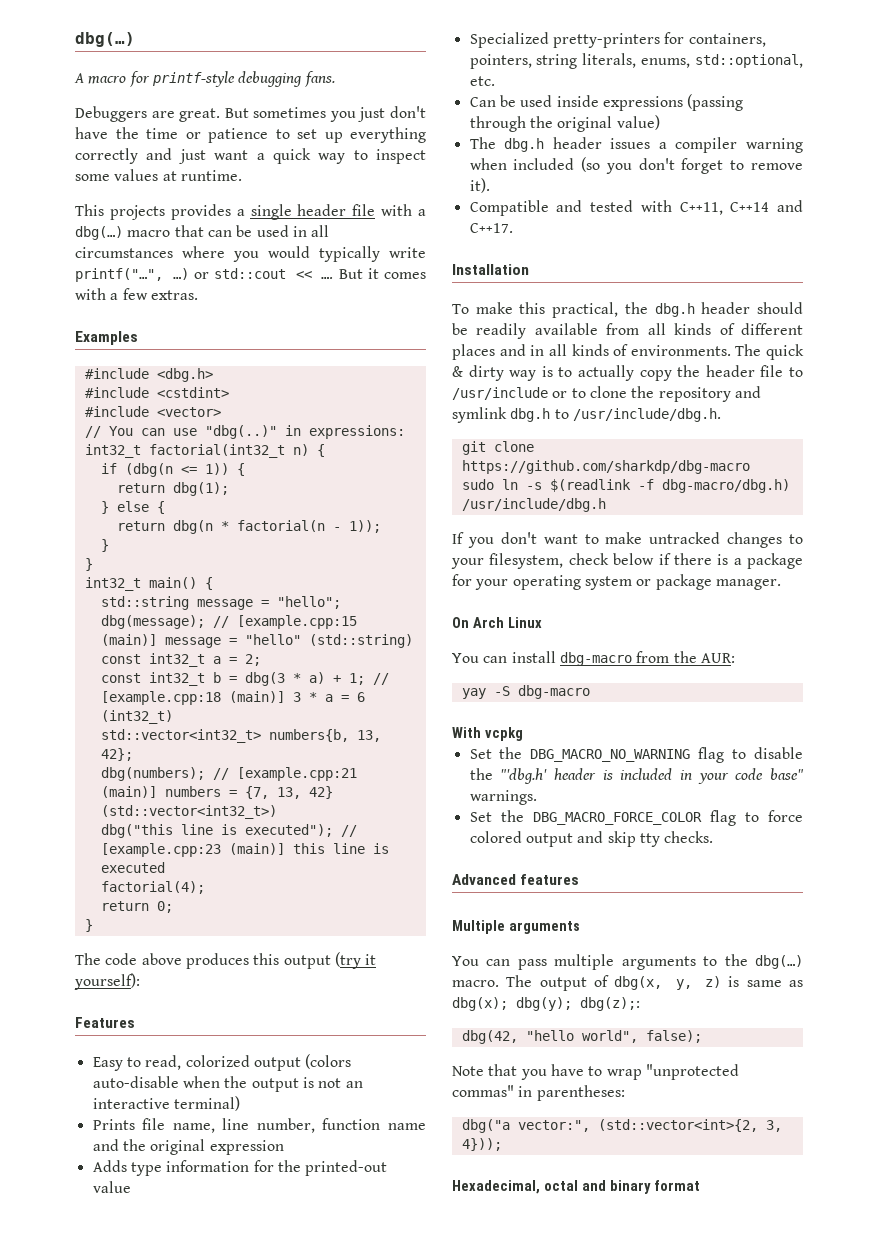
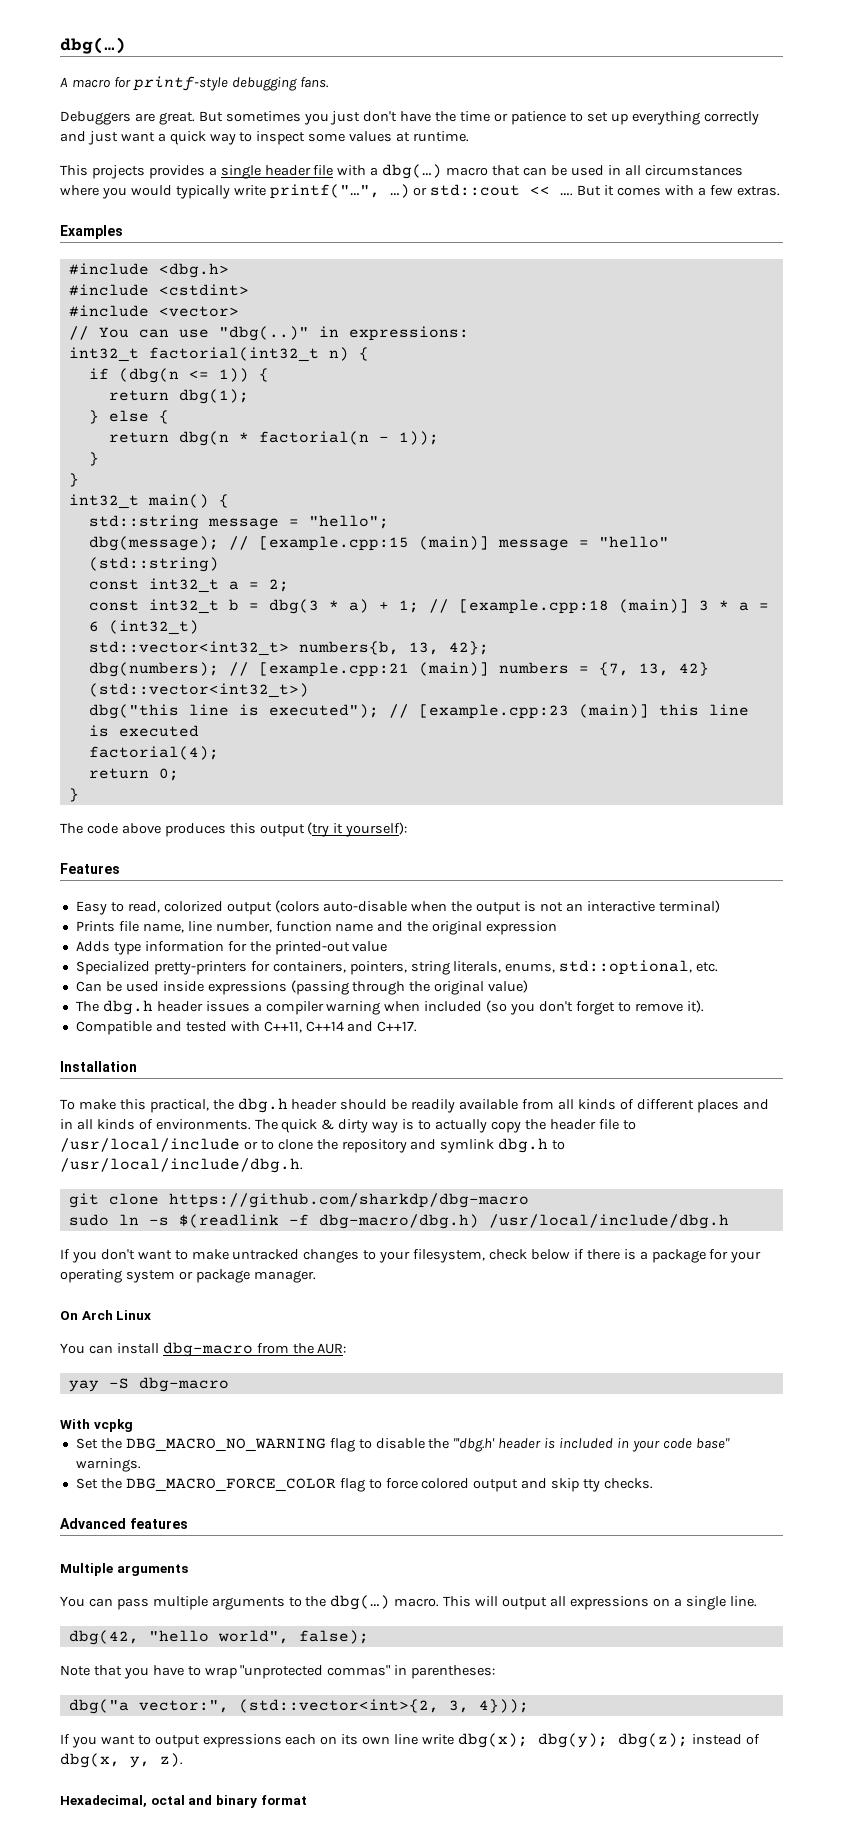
[452,387,548,400] /usr/include -> [60,1138,240,1152] /usr/local/include
[572,408,721,422] /usr/include/dbg.h. -> [60,1158,303,1173] /usr/local/include/dbg.h.
[461,498,606,512] /usr/include/dbg.h -> [488,1214,729,1229] /usr/local/include/dbg.h
[506,975,803,991] [452,997,640,1011] The output of dbg(x, y, z) is same as dbg(x); dbg(y); dbg(z);: -> [443,1596,757,1610] This will output all expressions on a single line.
(502, 1144) none -> [60,1733,760,1748] [60,1753,183,1768] // If you want to output expressions each on its own line write dbg(x); dbg(y); dbg(z); instead of dbg(x, y, z).

